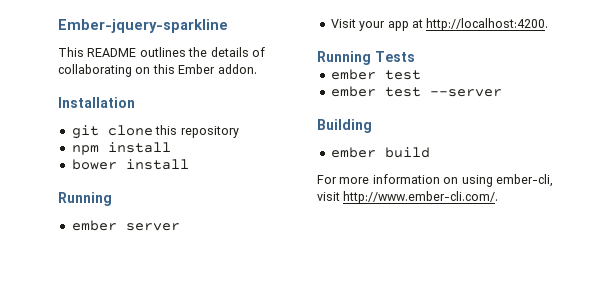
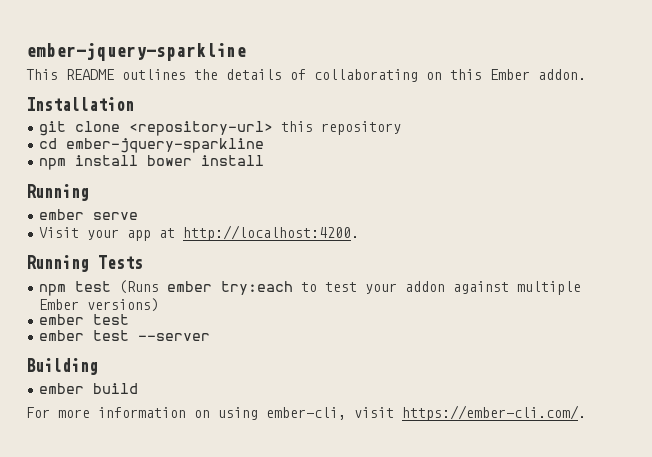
[58,19,228,33] Ember-jquery-sparkline -> [26,43,246,61] ember-jquery-sparkline
(153, 130) none -> [129,121,274,136] <repository-url>
(239, 132) none -> [39,138,265,153] // cd ember-jquery-sparkline
(171, 147) // -> (139, 160) none
[125,223,180,231] server -> [93,212,139,220] serve
(415, 56) none -> [39,280,582,296] [39,298,160,312] // npm test (Runs ember try:each to test your addon against multiple Ember versions)
[343,191,499,204] http://www.ember-cli.com/. -> [402,405,586,421] https://ember-cli.com/.

